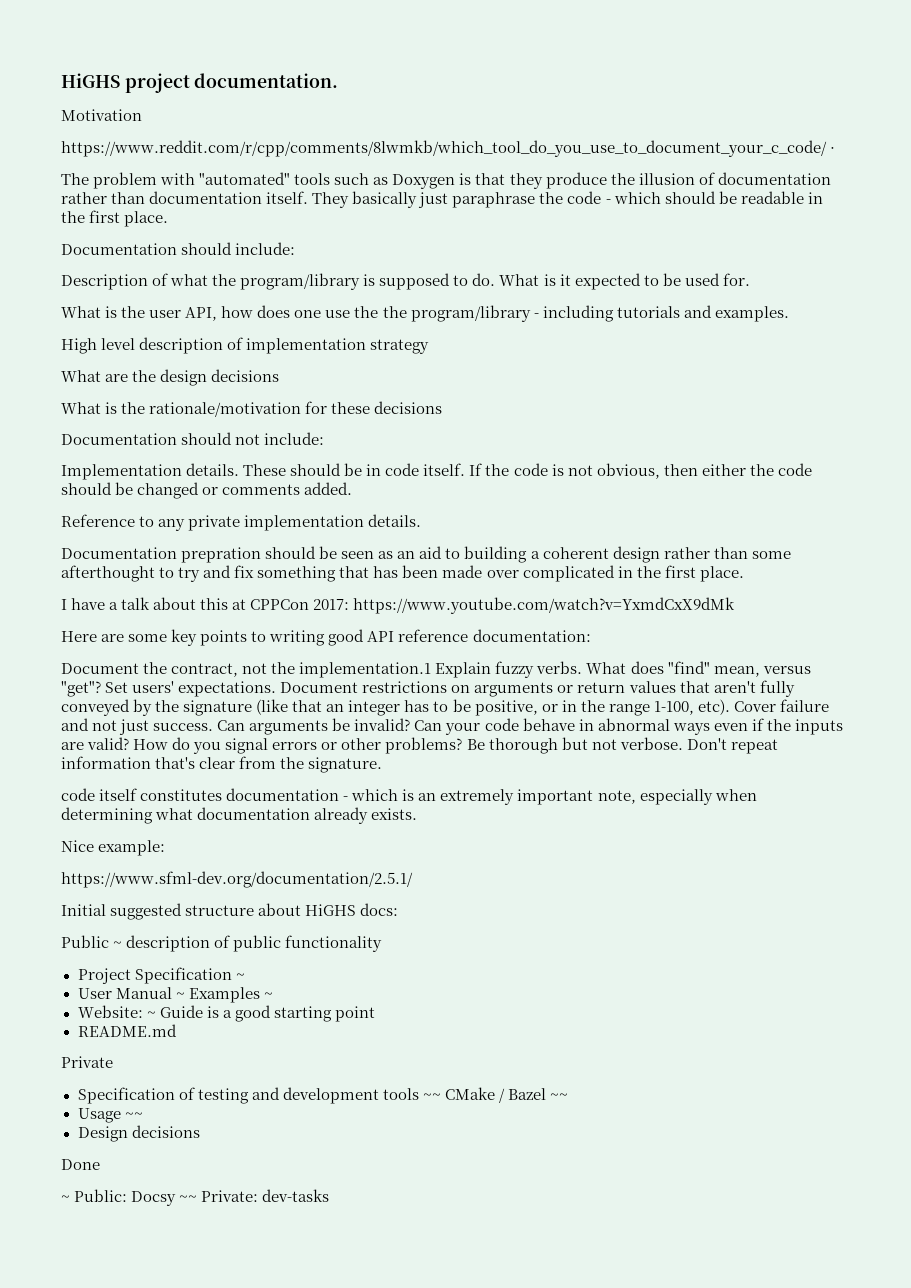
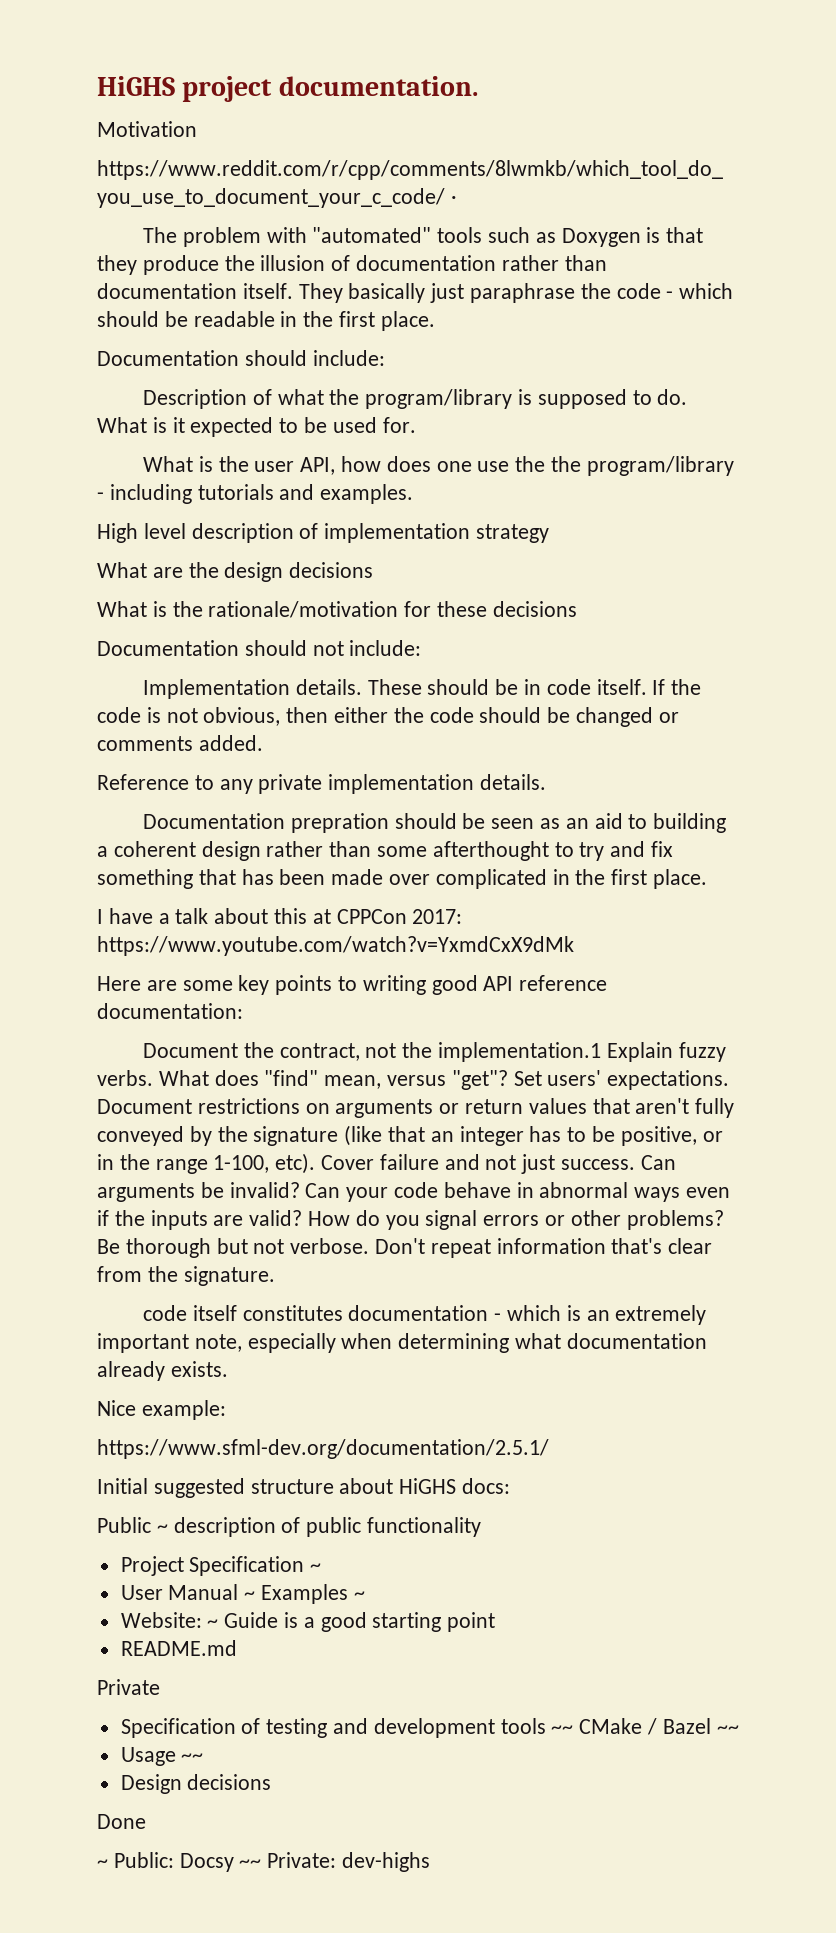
[262,1189,330,1202] dev-tasks -> [342,1852,431,1872] dev-highs

